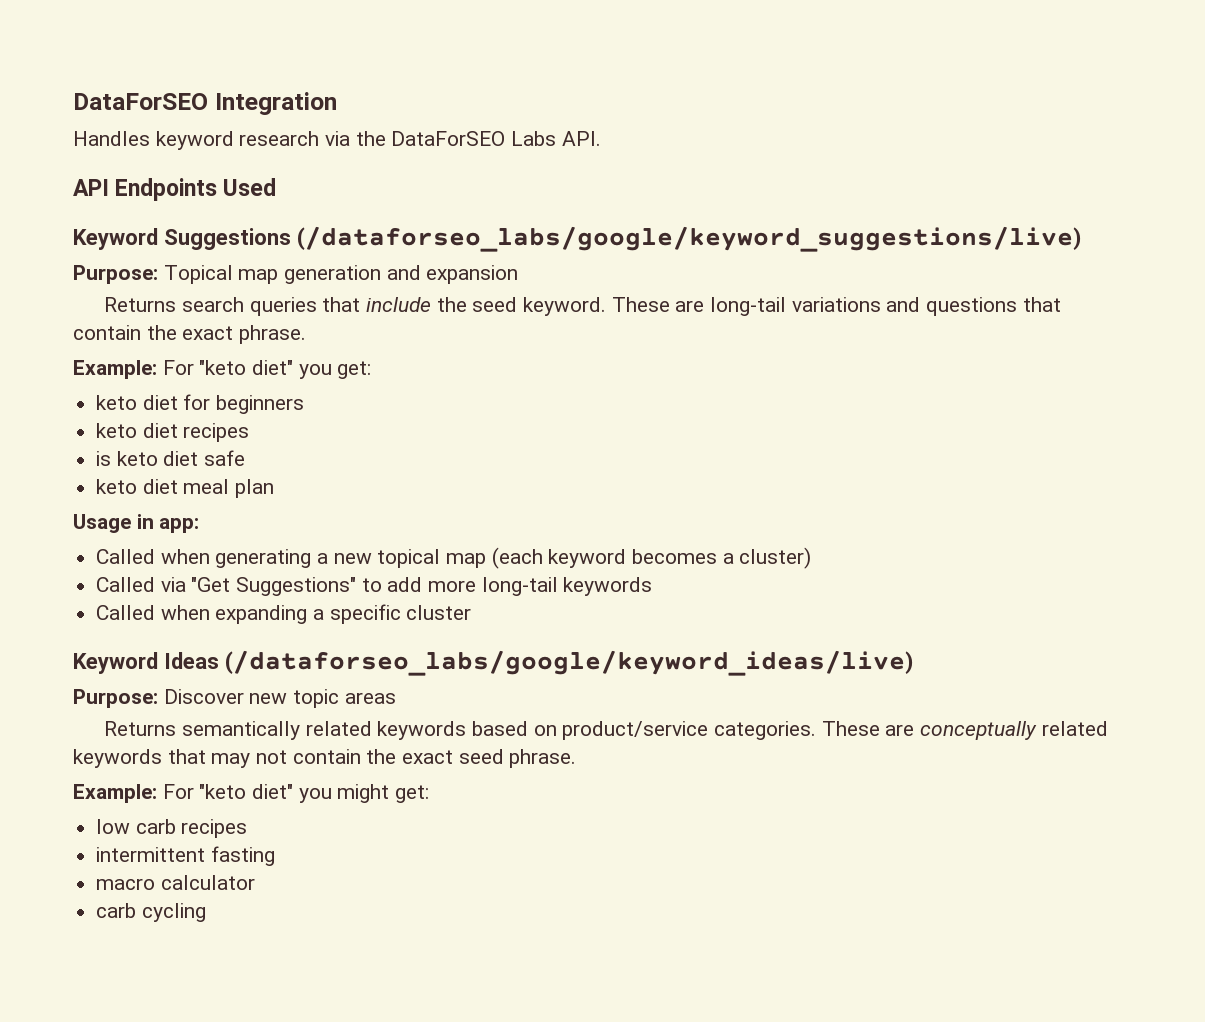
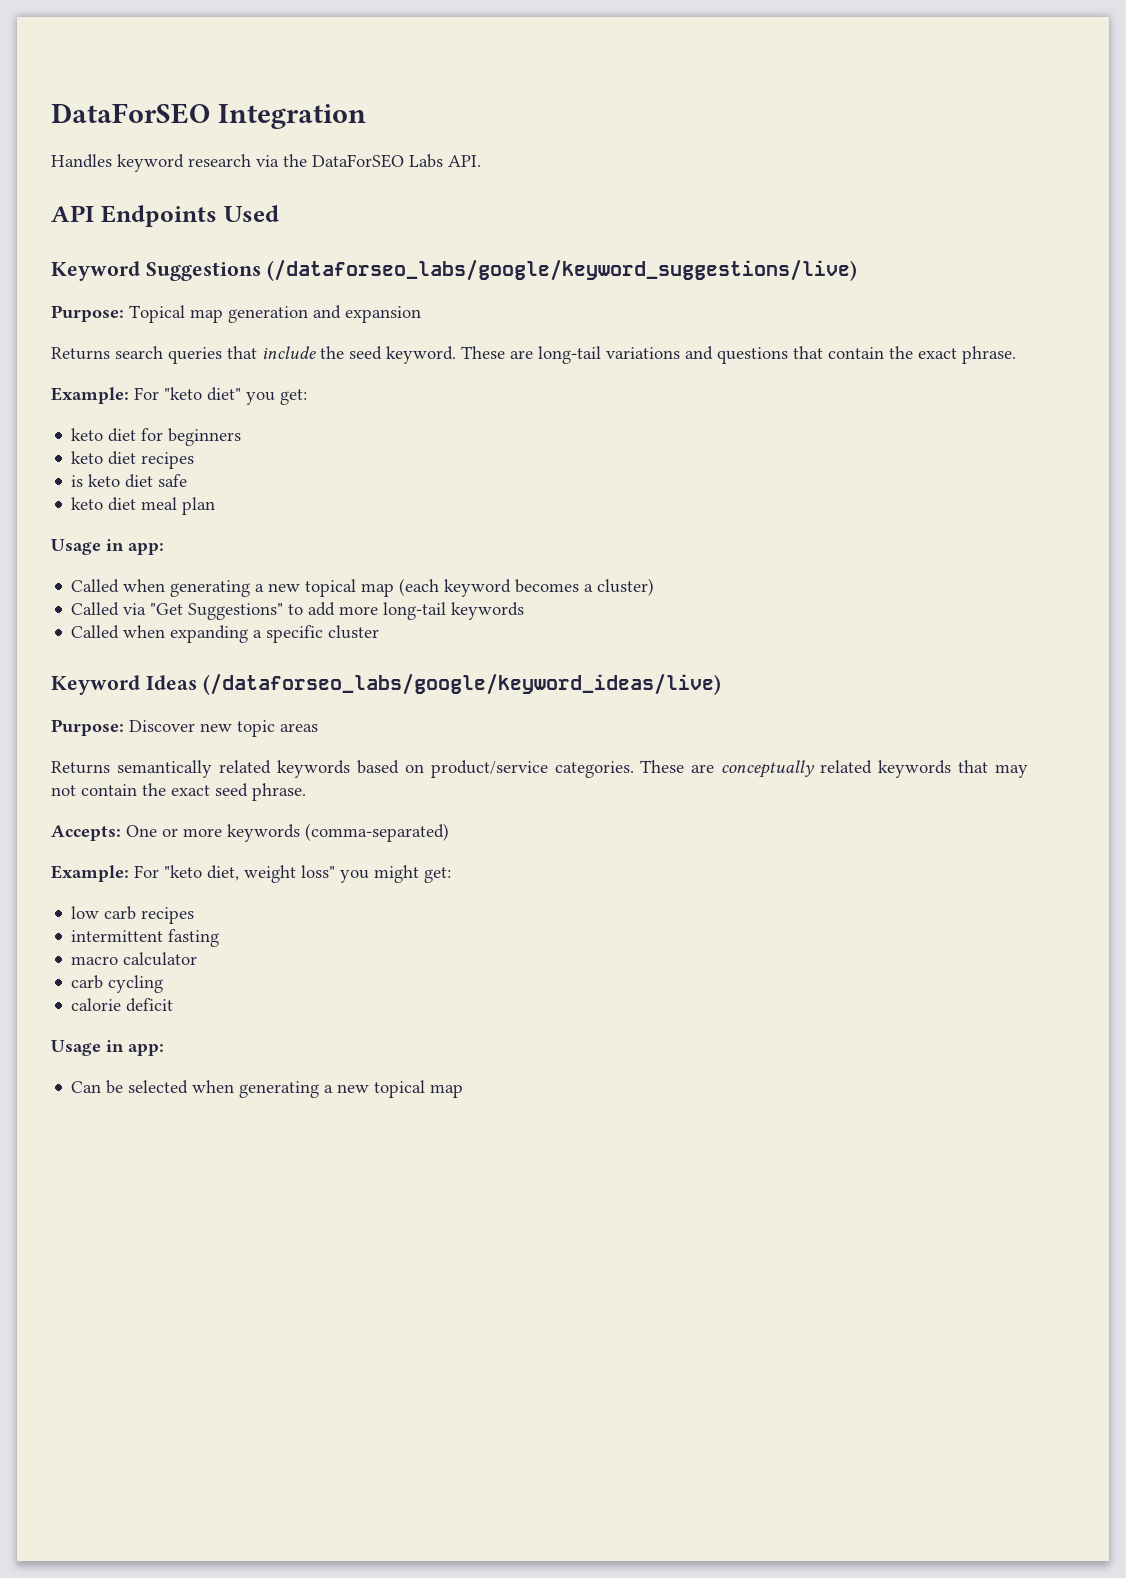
[73,784,294,803] // Example: For "keto diet" -> [51,823,449,842] [51,865,335,883] // Accepts: One or more keywords (comma-separated) // Example: For "keto diet, weight loss"
(206, 912) none -> [71,998,174,1012] [51,1040,164,1056] [71,1080,464,1098] // calorie deficit // Usage in app: // Can be selected when generating a new topical map

